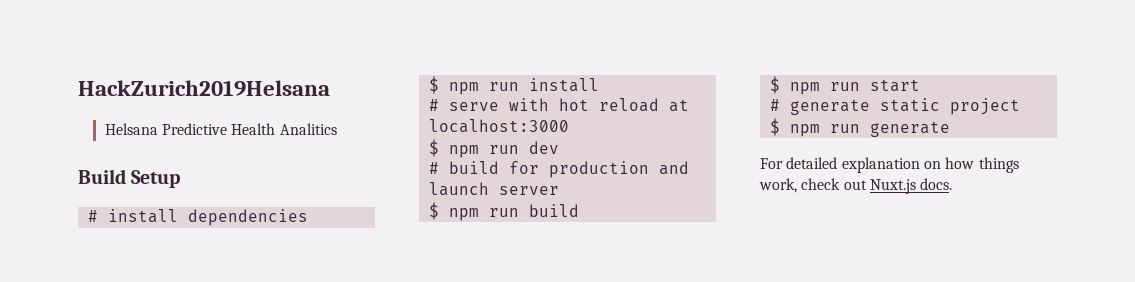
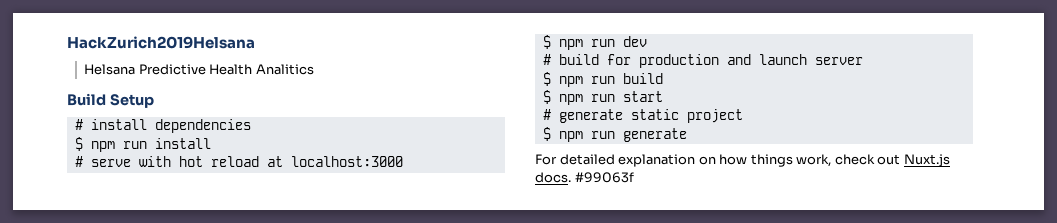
(953, 184) none -> [574,172,634,183] #99063f

